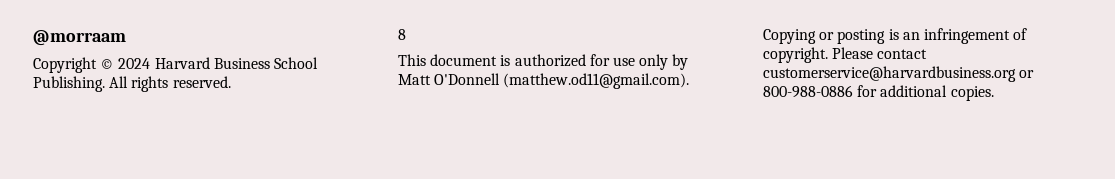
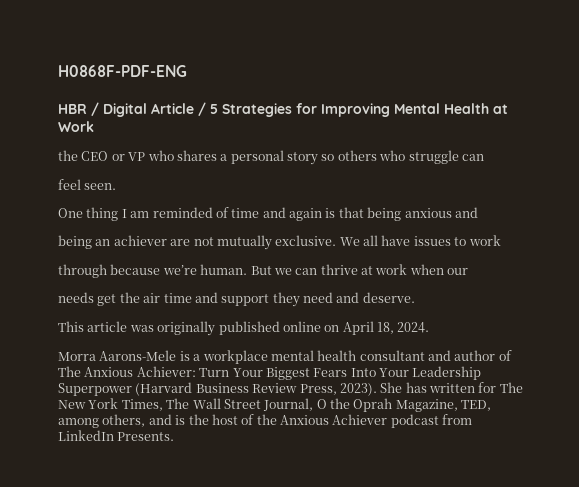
[33,30,126,46] [33,57,318,73] [33,76,231,92] [398,29,406,40] [398,54,689,70] [398,73,690,89] [763,28,1028,44] [763,47,928,63] [763,66,1035,82] [763,85,994,101] @morraam // Copyright © 2024 Harvard Business School Publishing. All rights reserved. // 8 // This document is authorized for use only by Matt O'Donnell (matthew.od11@gmail.com). Copying or posting is an infringement of copyright. Please contact customerservice@harvardbusiness.org or 800-988-0886 for additional copies. -> [58,65,187,77] [58,102,508,117] [58,121,94,132] [58,150,484,165] [58,179,117,190] [58,207,478,221] [58,235,501,250] [58,264,469,278] [58,292,415,307] [58,321,430,336] [58,350,512,364] [58,366,482,380] [58,382,523,396] [58,398,492,412] [58,414,473,428] [58,430,175,441] H0868F-PDF-ENG // HBR / Digital Article / 5 Strategies for Improving Mental Health at Work // the CEO or VP who shares a personal story so others who struggle can // feel seen. // One thing I am reminded of time and again is that being anxious and // being an achiever are not mutually exclusive. We all have issues to work // through because we’re human. But we can thrive at work when our // needs get the air time and support they need and deserve. // This article was originally published online on April 18, 2024. // Morra Aarons-Mele is a workplace mental health consultant and author of The Anxious Achiever: Turn Your Biggest Fears Into Your Leadership Superpower (Harvard Business Review Press, 2023). She has written for The New York Times, The Wall Street Journal, O the Oprah Magazine, TED, among others, and is the host of the Anxious Achiever podcast from LinkedIn Presents.

